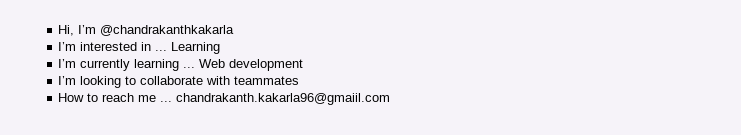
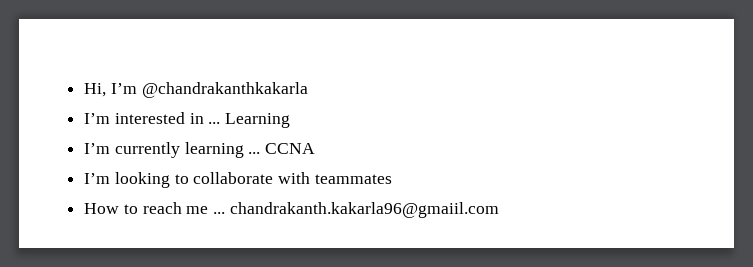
[199,59,304,71] Web development -> [265,143,316,154] CCNA

